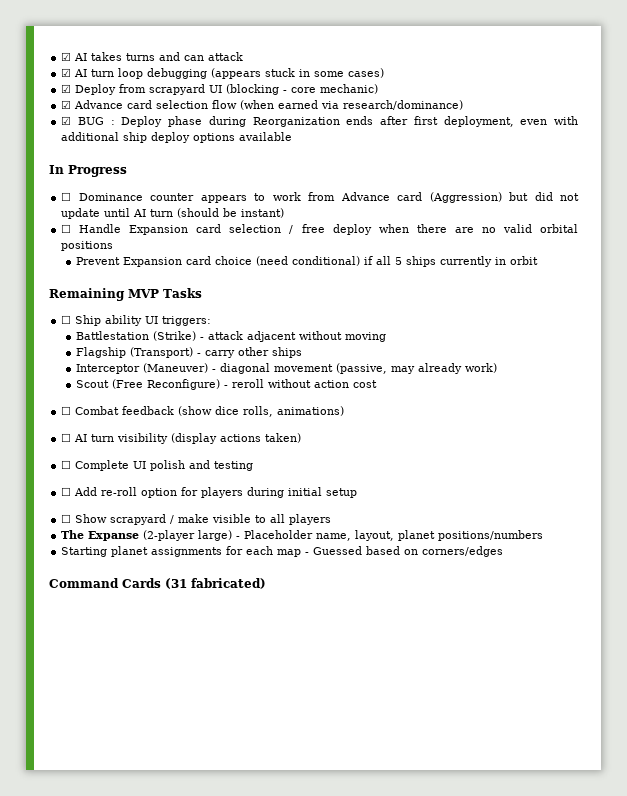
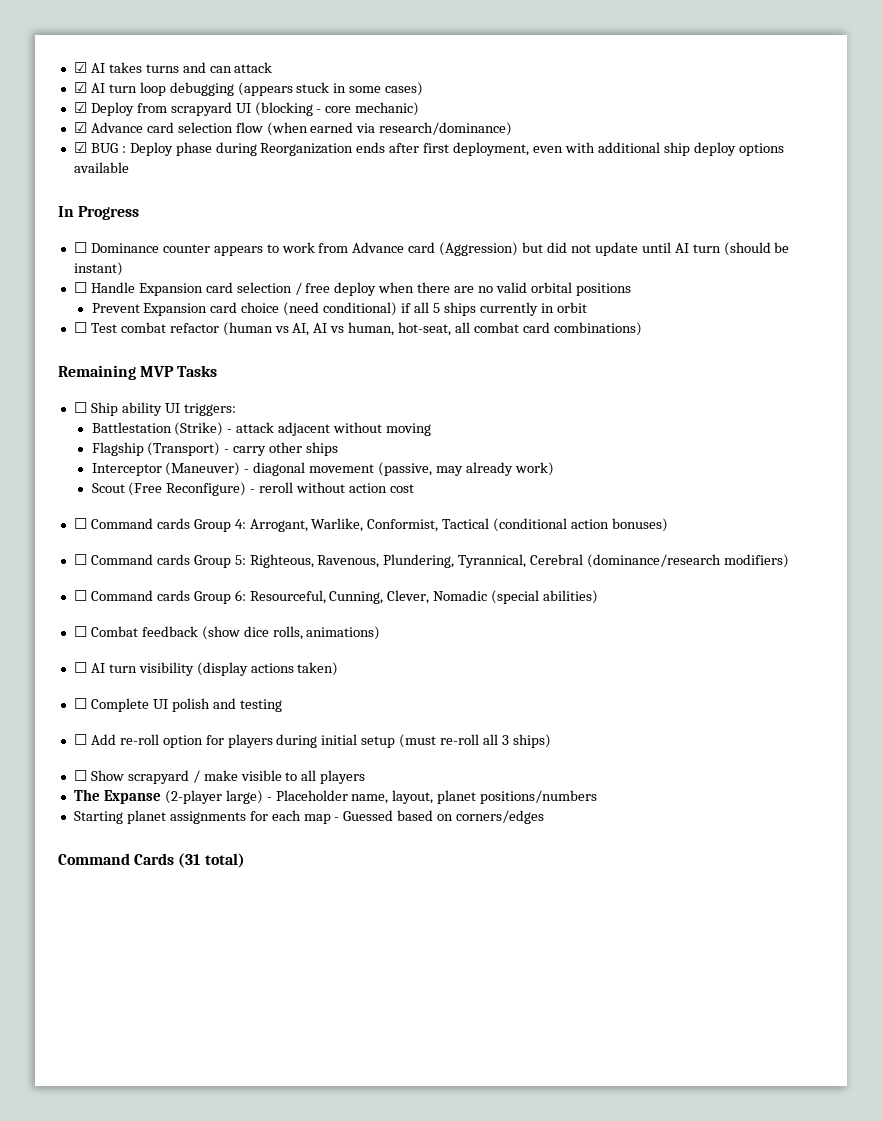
(538, 260) none -> [73,322,642,336] // ☐ Test combat refactor (human vs AI, AI vs human, hot-seat, all combat card combinations)
(377, 384) none -> [73,518,669,532] [73,554,790,568] [73,590,599,604] // ☐ Command cards Group 4: Arrogant, Warlike, Conformist, Tactical (conditional action bonuses) // ☐ Command cards Group 5: Righteous, Ravenous, Plundering, Tyrannical, Cerebral (dominance/research modifiers) // ☐ Command cards Group 6: Resourceful, Cunning, Clever, Nomadic (special abilities)
(358, 493) none -> [399,734,551,748] (must re-roll all 3 ships)
[191,578,266,589] fabricated) -> [204,853,245,868] total)

